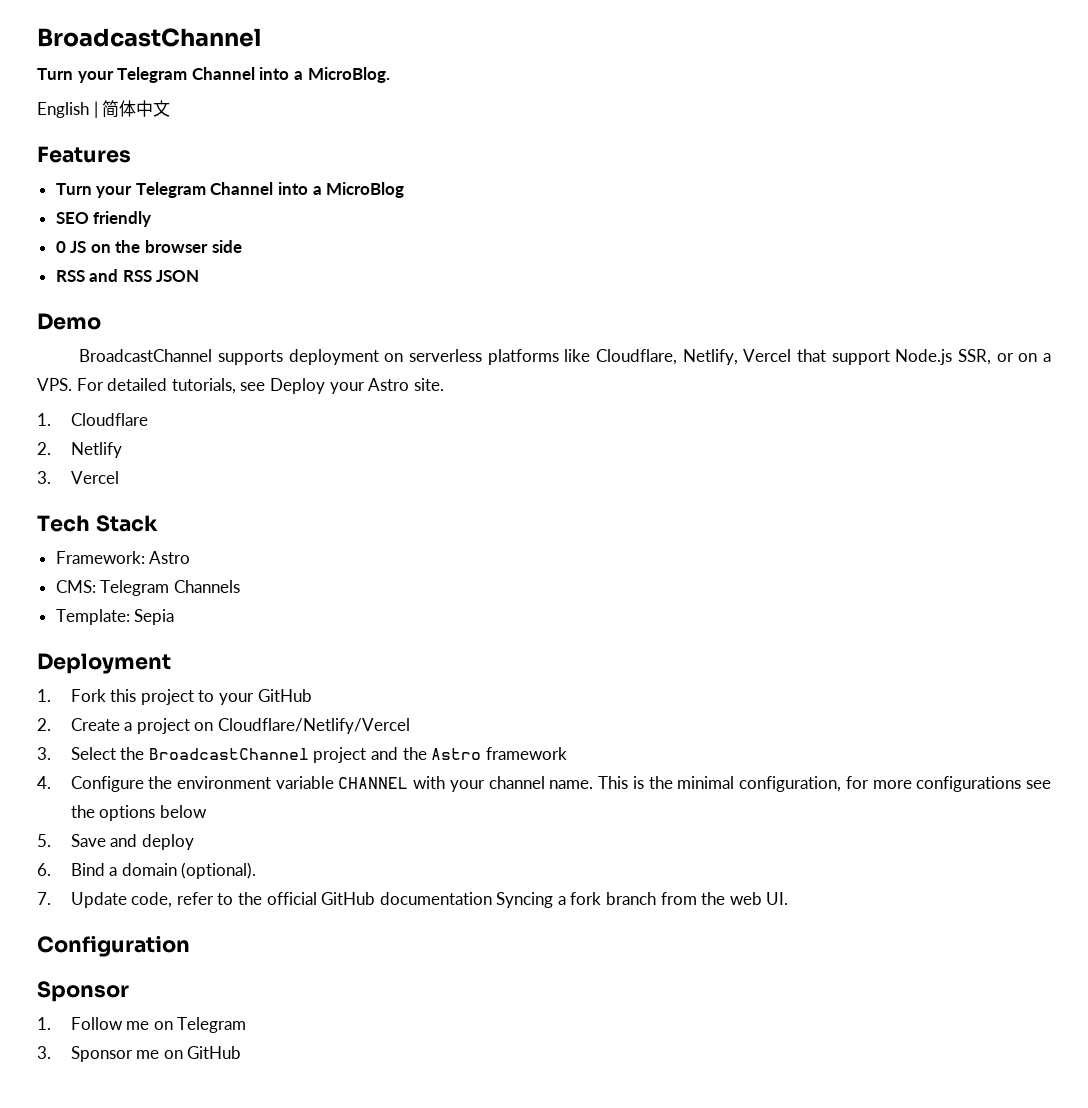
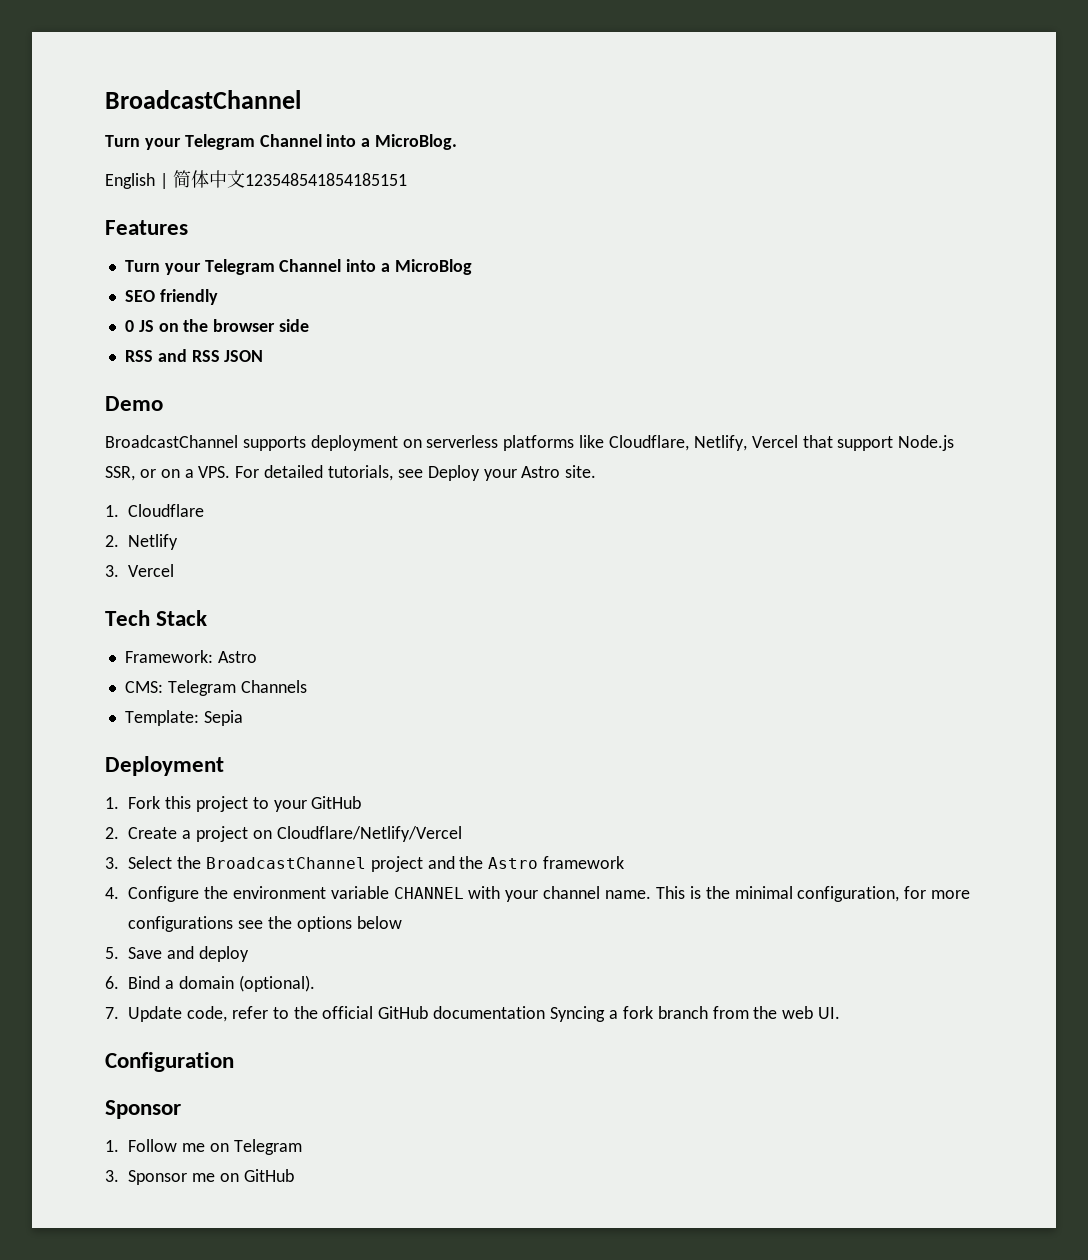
(171, 108) none -> [244,173,407,186] 123548541854185151

